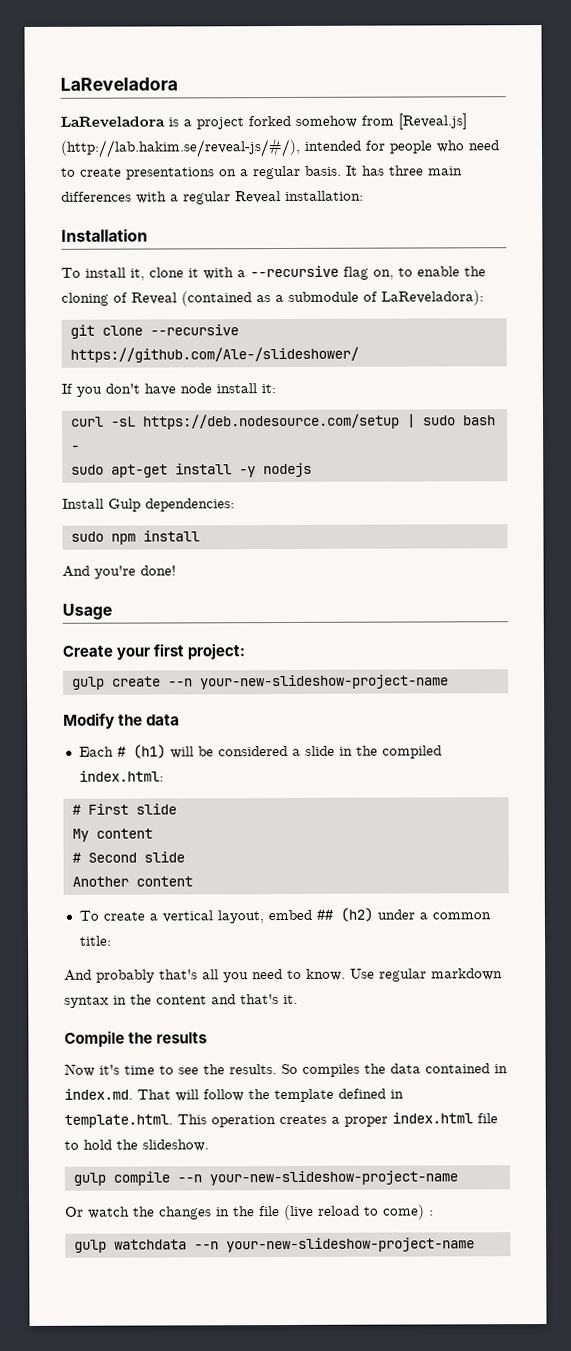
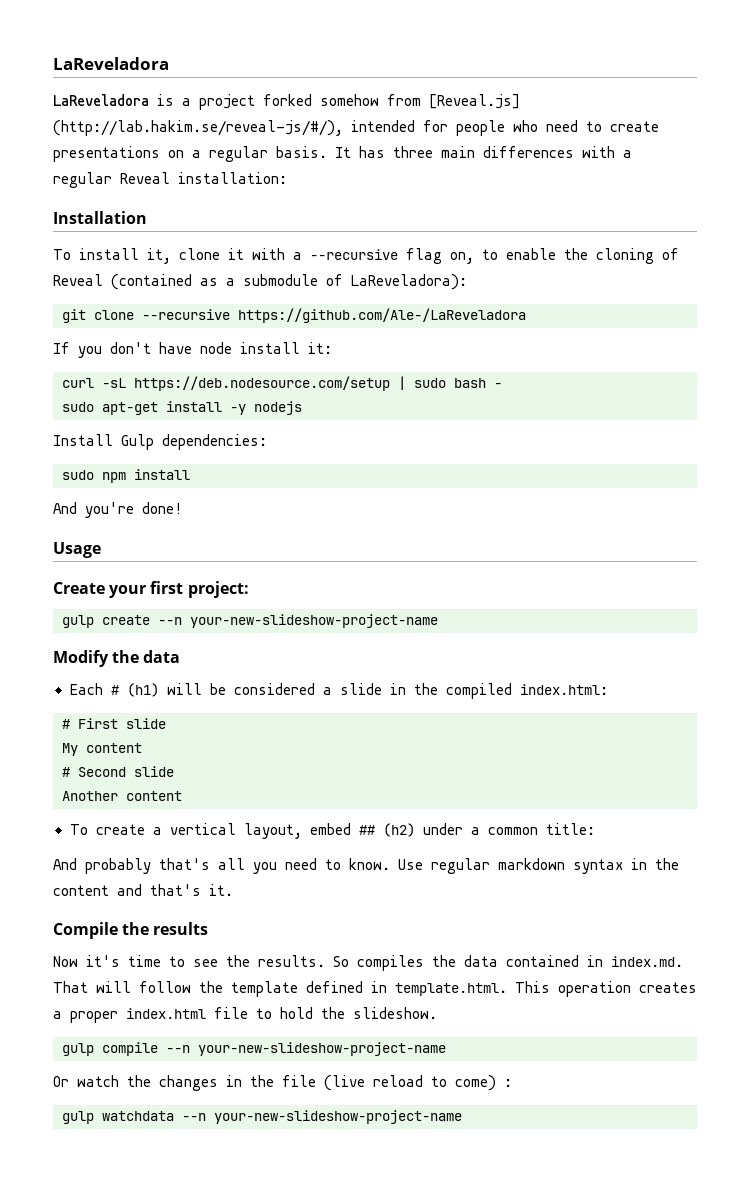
[69,346,359,363] https://github.com/Ale-/slideshower/ -> [238,308,526,323] https://github.com/Ale-/LaReveladora

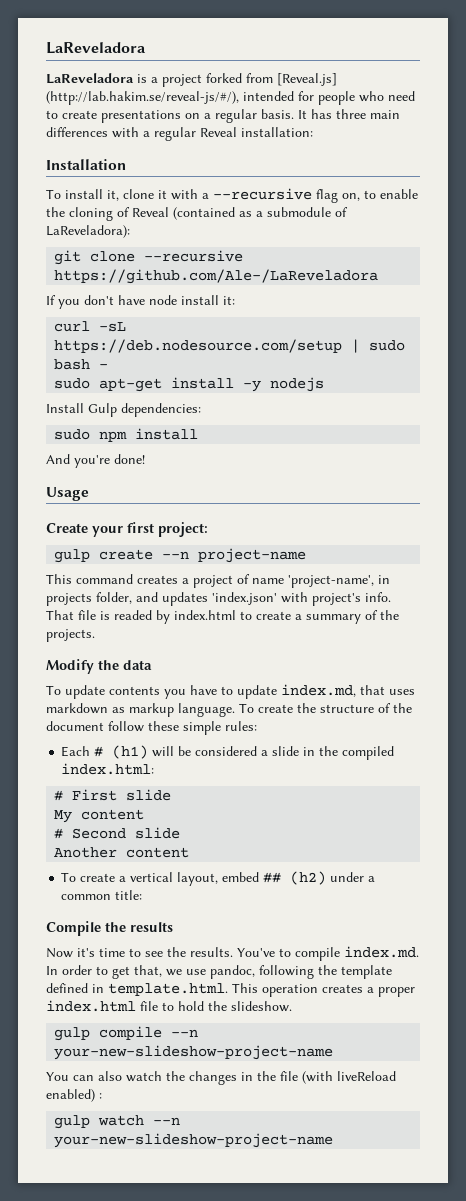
[320,94,379,106] somehow -> (242, 78) none
[190,614,438,628] [53,650,181,667] your-new-slideshow-project-name // Modify the data -> [198,548,307,563] [46,574,390,588] [46,592,391,606] [46,610,399,624] [46,629,95,642] [46,659,152,674] [46,684,415,699] [46,703,412,717] [46,721,257,735] project-name // This command creates a project of name 'project-name', in projects folder, and updates 'index.json' with project's info. That file is readed by index.html to create a summary of the projects. // Modify the data // To update contents you have to update index.md, that uses markdown as markup language. To create the structure of the document follow these simple rules:
[53,858,679,874] [53,884,233,896] // And probably that's all you need to know. Use regular markdown syntax in the content and that's it. -> (143, 895) none
[333,955,683,971] [53,981,191,993] So compiles the data contained in index.md. That will follow -> [237,946,419,961] [46,965,314,979] You've to compile index.md. In order to get that, we use pandoc, following
[53,1076,69,1087] Or -> [46,1071,122,1081] You can also
[324,1075,496,1091] (live reload to come) -> [302,1071,396,1084] [46,1089,95,1102] (with liveReload enabled)
[102,1111,174,1121] watchdata -> [98,1115,145,1126] watch

